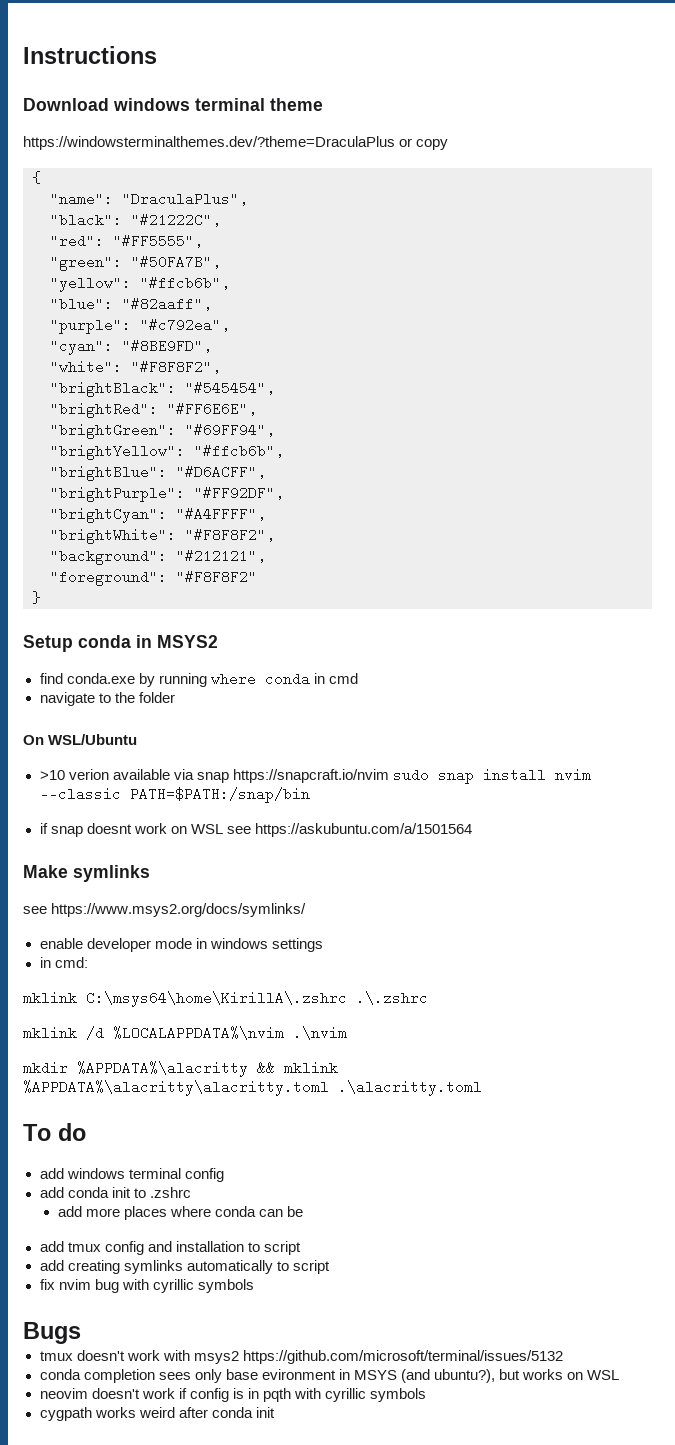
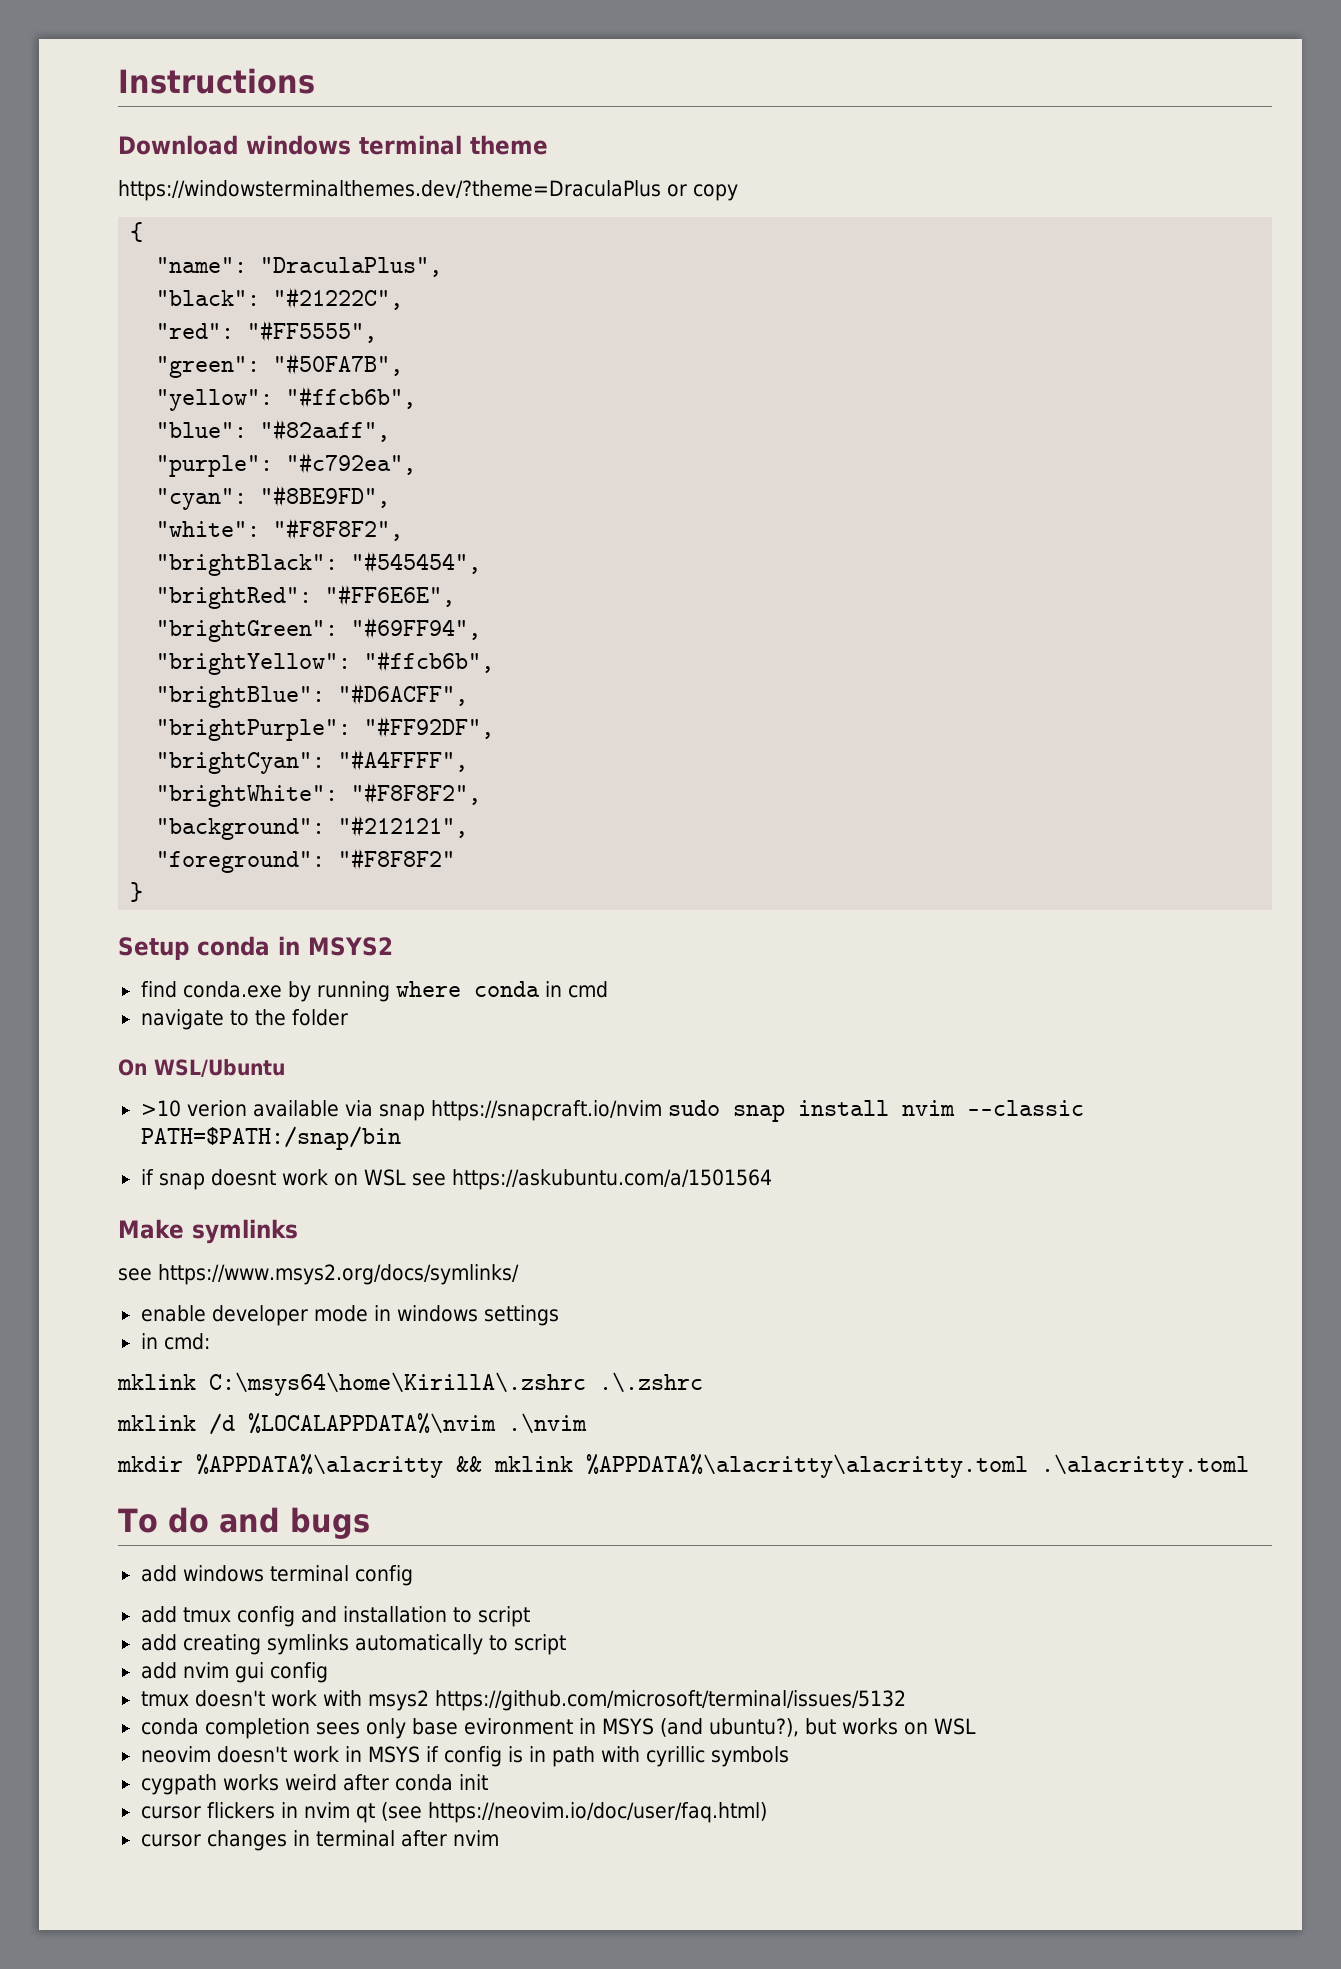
(86, 1132) none -> [218,1507,370,1539] and bugs
[39,1187,191,1198] [57,1206,304,1220] // add conda init to .zshrc // add more places where conda can be -> (413, 1575) none
[39,1279,254,1293] [23,1322,81,1344] fix nvim bug with cyrillic symbols // Bugs -> [140,1662,328,1683] add nvim gui config
(175, 1393) none -> [344,1746,420,1763] in MSYS
[262,1388,291,1402] pqth -> [551,1746,595,1767] path
(275, 1412) none -> [140,1802,767,1823] [140,1830,499,1851] // cursor flickers in nvim qt (see https://neovim.io/doc/user/faq.html) // cursor changes in terminal after nvim

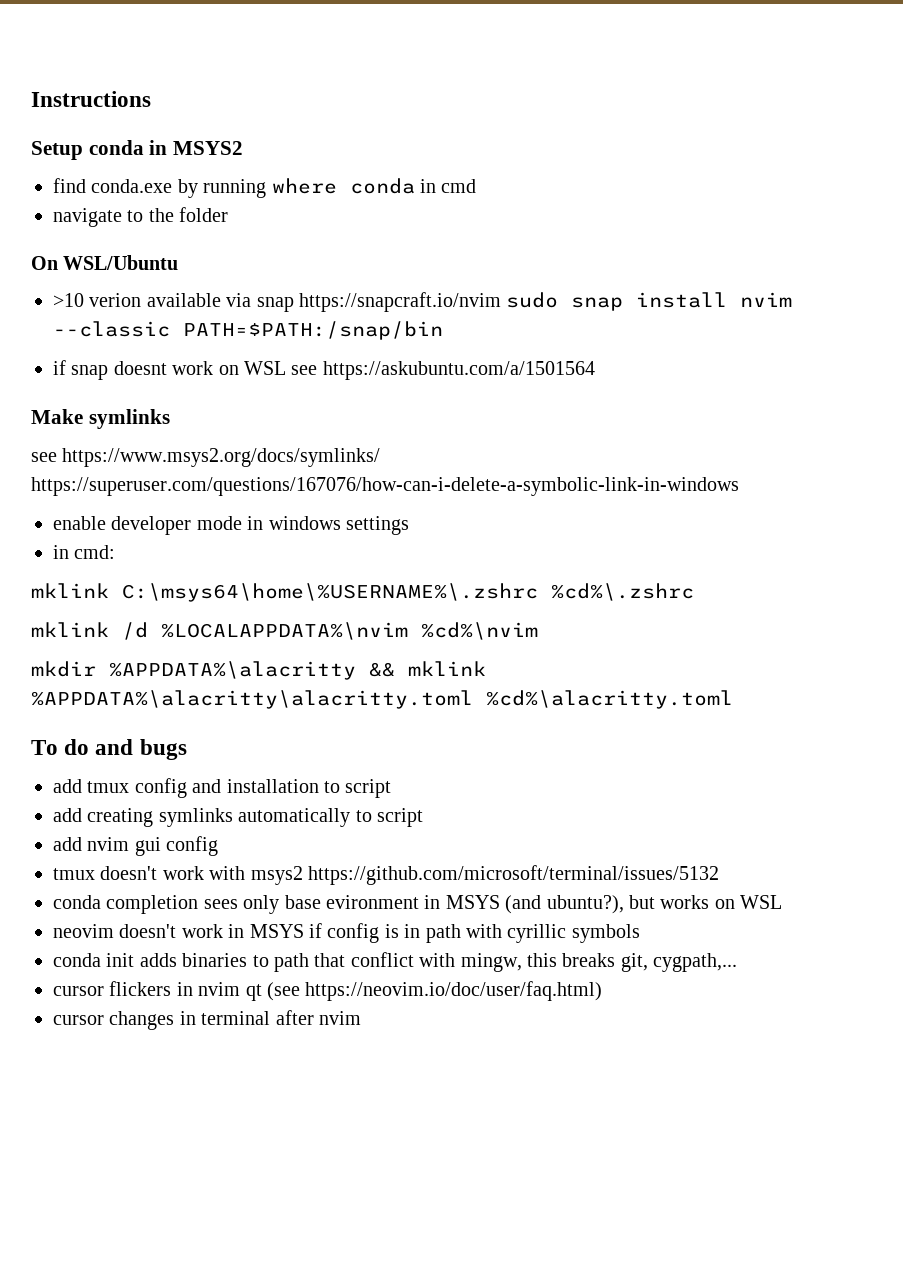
[118,135,548,155] [118,180,738,201] [130,222,144,242] [156,257,443,277] [156,287,404,310] [156,320,378,343] [156,353,404,378] [156,386,417,411] [156,419,391,442] [156,452,417,477] [156,485,391,510] [156,518,404,541] [156,551,482,576] [156,584,456,609] [156,617,482,642] [156,650,495,675] [156,683,469,708] [156,716,495,741] [156,749,469,774] [156,782,482,807] [156,815,469,840] [156,848,456,873] [130,882,144,902] // Download windows terminal theme // https://windowsterminalthemes.dev/?theme=DraculaPlus or copy // { // "name": "DraculaPlus", // "black": "#21222C", // "red": "#FF5555", // "green": "#50FA7B", // "yellow": "#ffcb6b", // "blue": "#82aaff", // "purple": "#c792ea", // "cyan": "#8BE9FD", // "white": "#F8F8F2", // "brightBlack": "#545454", // "brightRed": "#FF6E6E", // "brightGreen": "#69FF94", // "brightYellow": "#ffcb6b", // "brightBlue": "#D6ACFF", // "brightPurple": "#FF92DF", // "brightCyan": "#A4FFFF", // "brightWhite": "#F8F8F2", // "background": "#212121", // "foreground": "#F8F8F2" // } -> (151, 99) none
(519, 1274) none -> [31,477,739,496] https://superuser.com/questions/167076/how-can-i-delete-a-symbolic-link-in-windows
[209,1372,703,1396] C:\msys64\home\KirillA\.zshrc .\.zshrc -> [122,583,694,602] C:\msys64\home\%USERNAME%\.zshrc %cd%\.zshrc
[508,1413,587,1434] .\nvim -> [421,622,538,640] %cd%\nvim
[1041,1454,1249,1478] .\alacritty.toml -> [486,690,733,709] %cd%\alacritty.toml
[140,1565,413,1586] // add windows terminal config -> (187, 749) none
[140,1774,488,1795] cygpath works weird after conda init -> [53,952,738,972] conda init adds binaries to path that conflict with mingw, this breaks git, cygpath,...

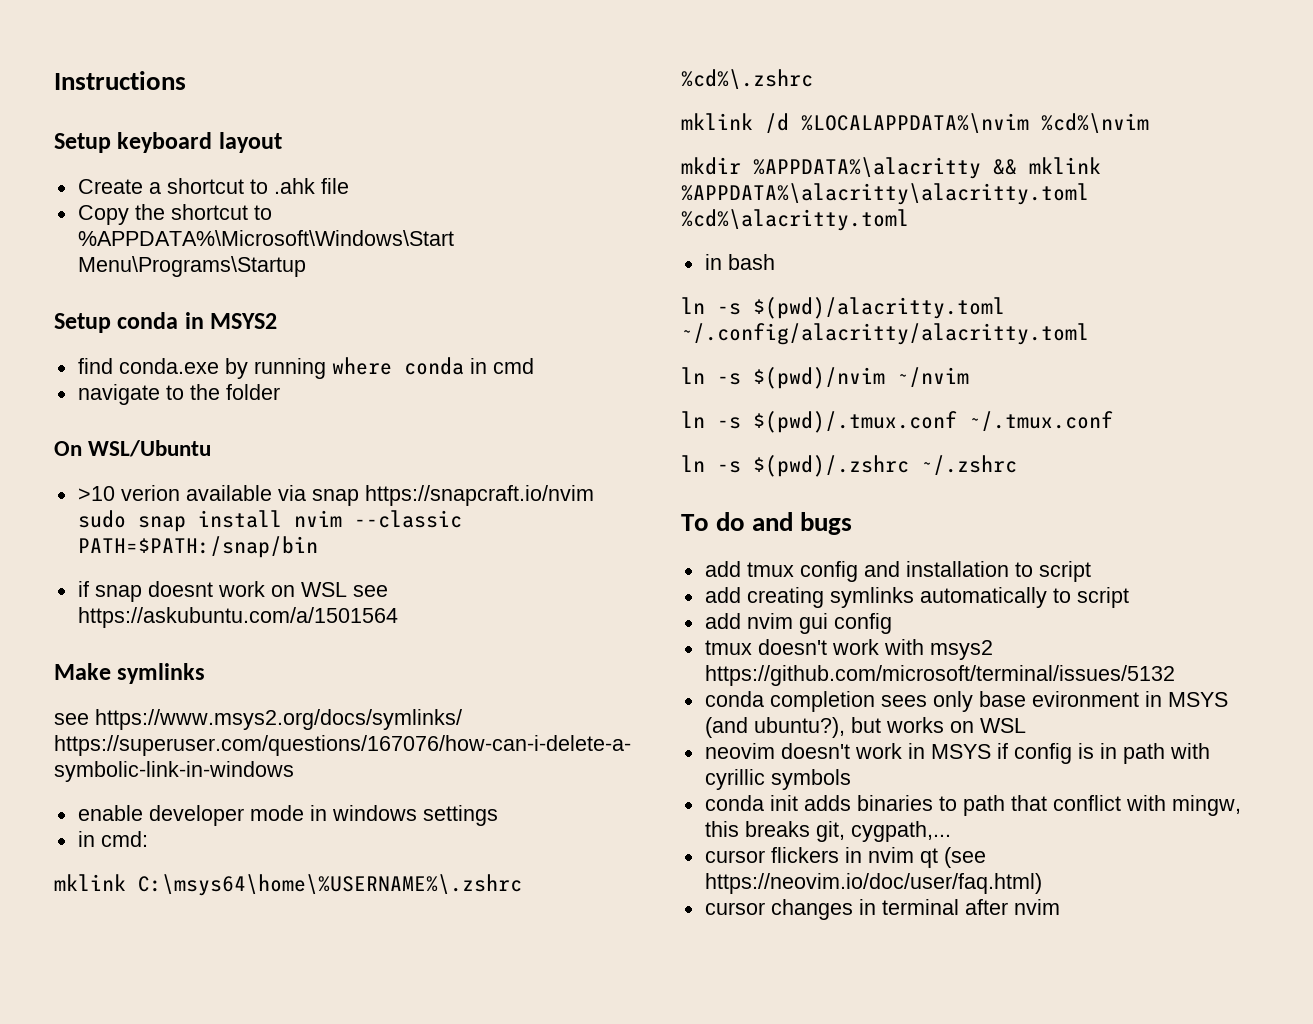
(151, 99) none -> [54,132,282,153] [77,178,349,194] [77,204,272,225] [77,230,454,246] [77,256,306,277] // Setup keyboard layout // Create a shortcut to .ahk file // Copy the shortcut to %APPDATA%\Microsoft\Windows\Start Menu\Programs\Startup
(733, 699) none -> [704,254,775,270] [681,297,1005,319] [681,323,1089,345] [681,367,969,389] [681,411,1113,433] [681,455,1017,477] // in bash // ln -s $(pwd)/alacritty.toml ~/.config/alacritty/alacritty.toml // ln -s $(pwd)/nvim ~/nvim // ln -s $(pwd)/.tmux.conf ~/.tmux.conf // ln -s $(pwd)/.zshrc ~/.zshrc

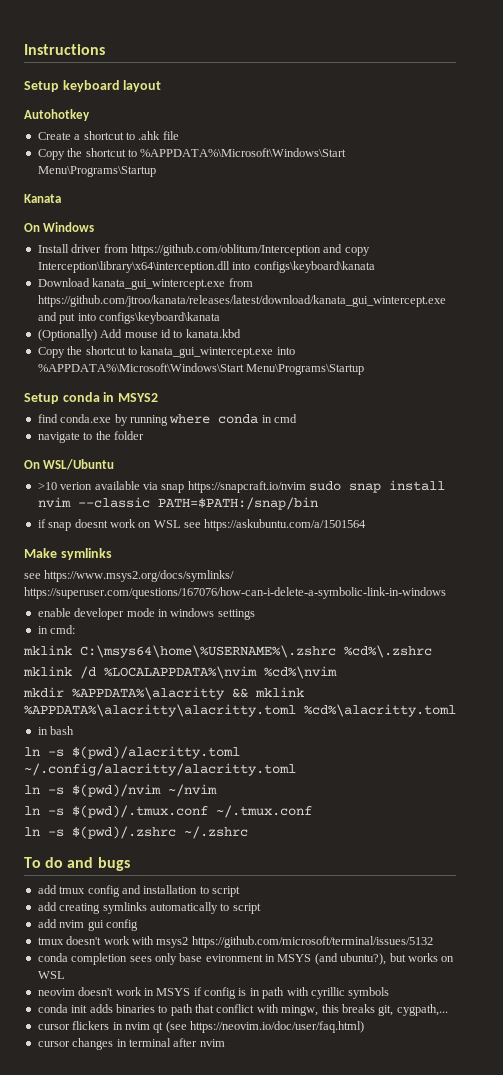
(282, 142) none -> [24,109,90,121] // Autohotkey
(306, 266) none -> [24,194,61,203] [24,222,95,232] [37,244,370,256] [37,261,375,273] [37,278,253,290] [37,295,446,307] [37,312,220,324] [37,329,241,341] [37,346,295,358] [37,363,365,375] // Kanata // On Windows // Install driver from https://github.com/oblitum/Interception and copy Interception\library\x64\interception.dll into configs\keyboard\kanata // Download kanata_gui_wintercept.exe from https://github.com/jtroo/kanata/releases/latest/download/kanata_gui_wintercept.exe and put into configs\keyboard\kanata // (Optionally) Add mouse id to kanata.kbd // Copy the shortcut to kanata_gui_wintercept.exe into %APPDATA%\Microsoft\Windows\Start Menu\Programs\Startup

